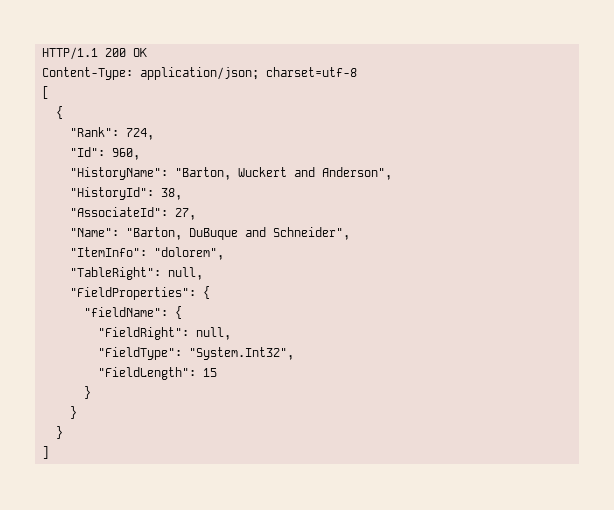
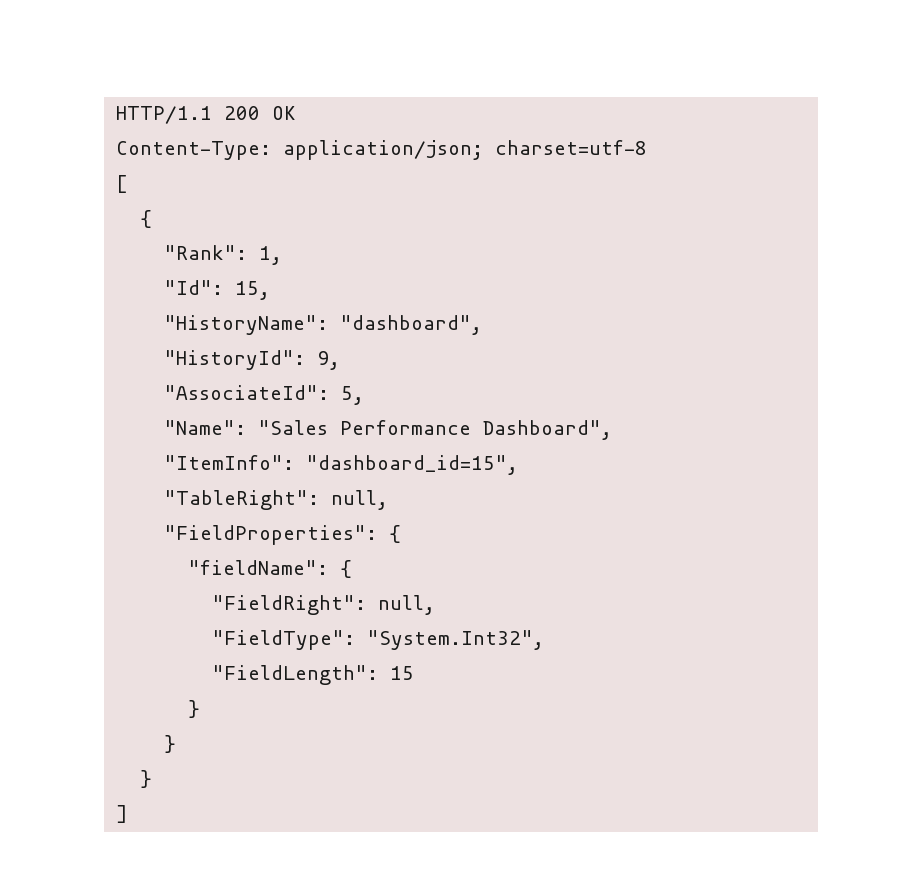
[125,128,154,140] 724, -> [259,246,283,265] 1,
[111,148,140,160] 960, -> [235,281,271,300] 15,
[174,167,392,180] "Barton, Wuckert and Anderson", -> [340,315,483,335] "dashboard",
[160,188,182,200] 38, -> [317,351,341,370] 9,
[174,208,196,220] 27, -> [341,386,365,405] 5,
[125,227,350,240] "Barton, DuBuque and Schneider", -> [258,420,613,440] "Sales Performance Dashboard",
[153,247,224,260] "dolorem", -> [306,455,519,475] "dashboard_id=15",

